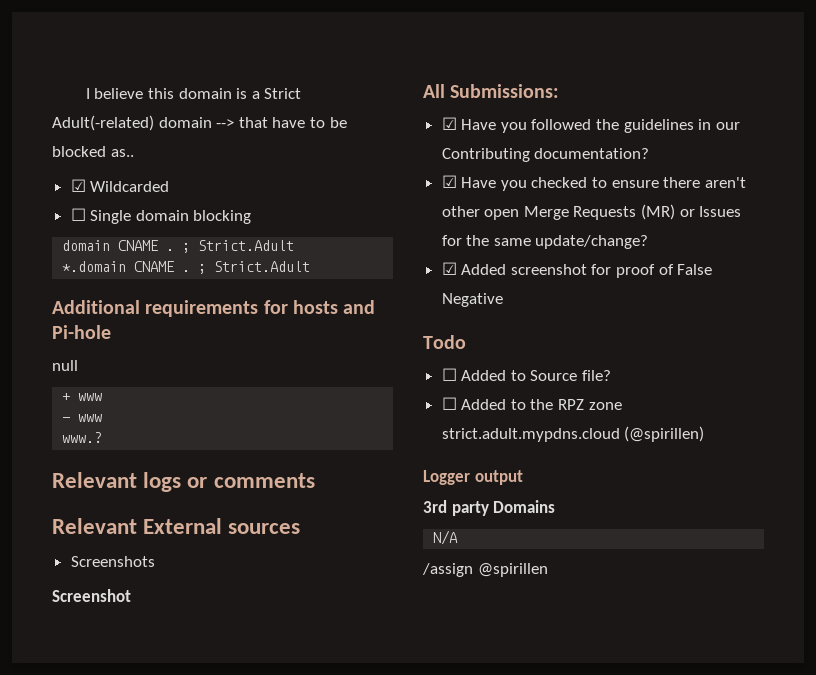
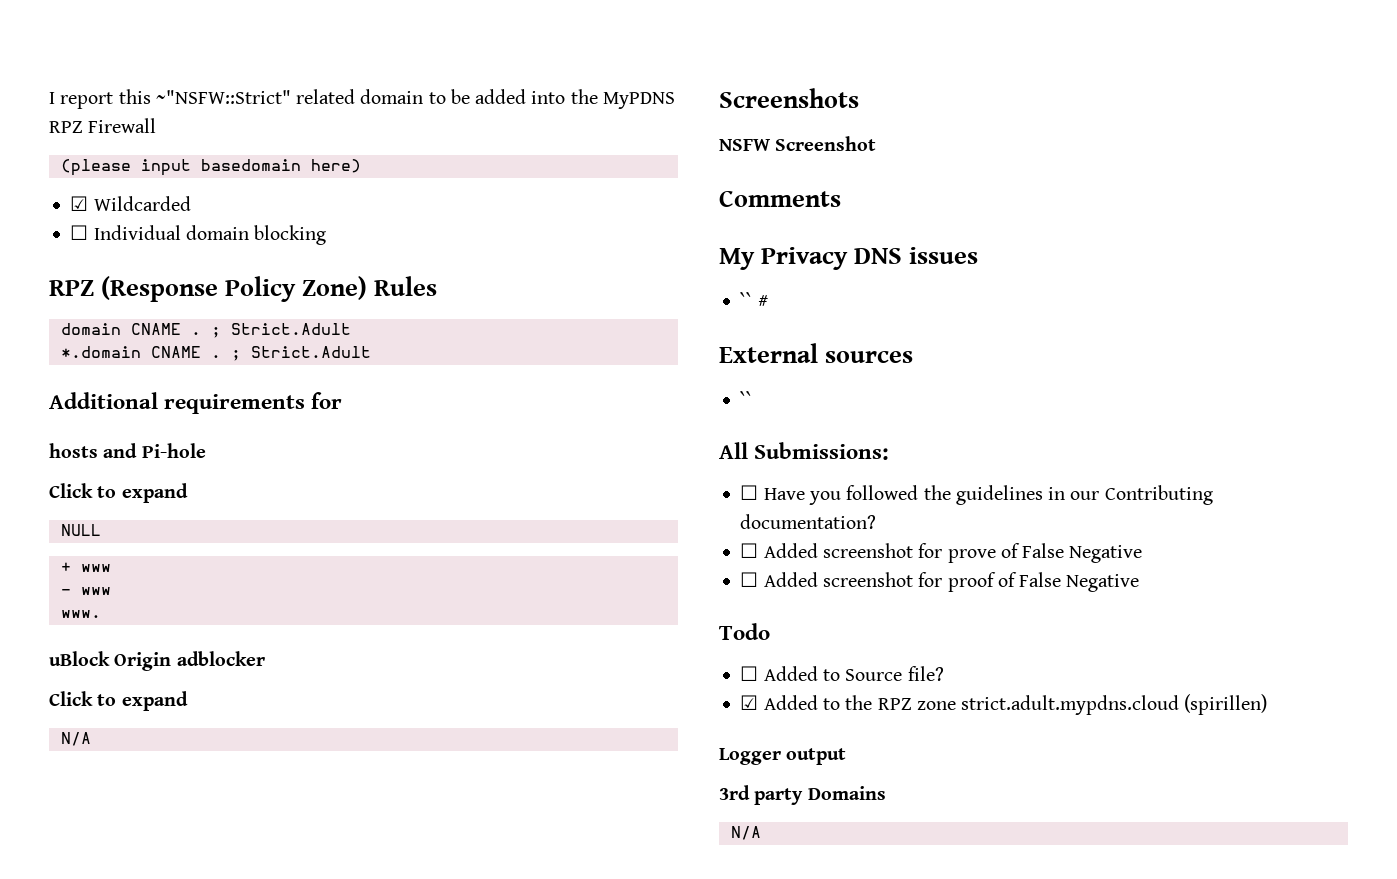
[94,88,302,99] [52,115,347,131] [52,146,134,157] believe this domain is a Strict Adult(-related) domain --> that have to be blocked as.. -> [60,89,675,109] [49,118,157,133] [60,159,361,176] report this ~"NSFW::Strict" related domain to be added into the MyPDNS RPZ Firewall // (please input basedomain here)
[90,210,132,224] Single -> [93,225,181,240] Individual
(252, 217) none -> [49,276,438,302] // RPZ (Response Policy Zone) Rules
(288, 307) none -> (343, 400) //
[52,360,78,371] null -> [49,483,188,503] [60,524,101,536] Click to expand // NULL
[62,432,103,443] [52,472,315,492] [52,518,137,534] www.? // Relevant logs or comments // Relevant -> [60,610,101,618] [49,651,265,671] [49,691,188,711] [60,732,91,746] [719,88,859,108] [719,136,877,151] [719,190,841,207] [719,247,979,270] [740,292,768,307] www. // uBlock Origin adblocker // Click to expand // N/A // Screenshots // NSFW Screenshot // Comments // My Privacy DNS issues // `` # //
[70,556,155,567] [52,589,131,602] Screenshots // Screenshot -> [740,391,753,406] ``
[441,117,457,130] ☑ -> [740,485,759,500] ☐
[441,175,746,191] [441,204,742,220] [441,235,649,249] [441,262,457,275] ☑ Have you checked to ensure there aren't other open Merge Requests (MR) or Issues for the same update/change? // ☑ -> [740,543,1143,563] [740,572,759,587] ☐ Added screenshot for prove of False Negative // ☐
[441,397,457,410] ☐ -> [740,695,759,710] ☑
[624,426,705,442] (@spirillen) -> [1184,694,1268,715] (spirillen)
[422,563,548,577] // /assign @spirillen -> (761, 833) none

